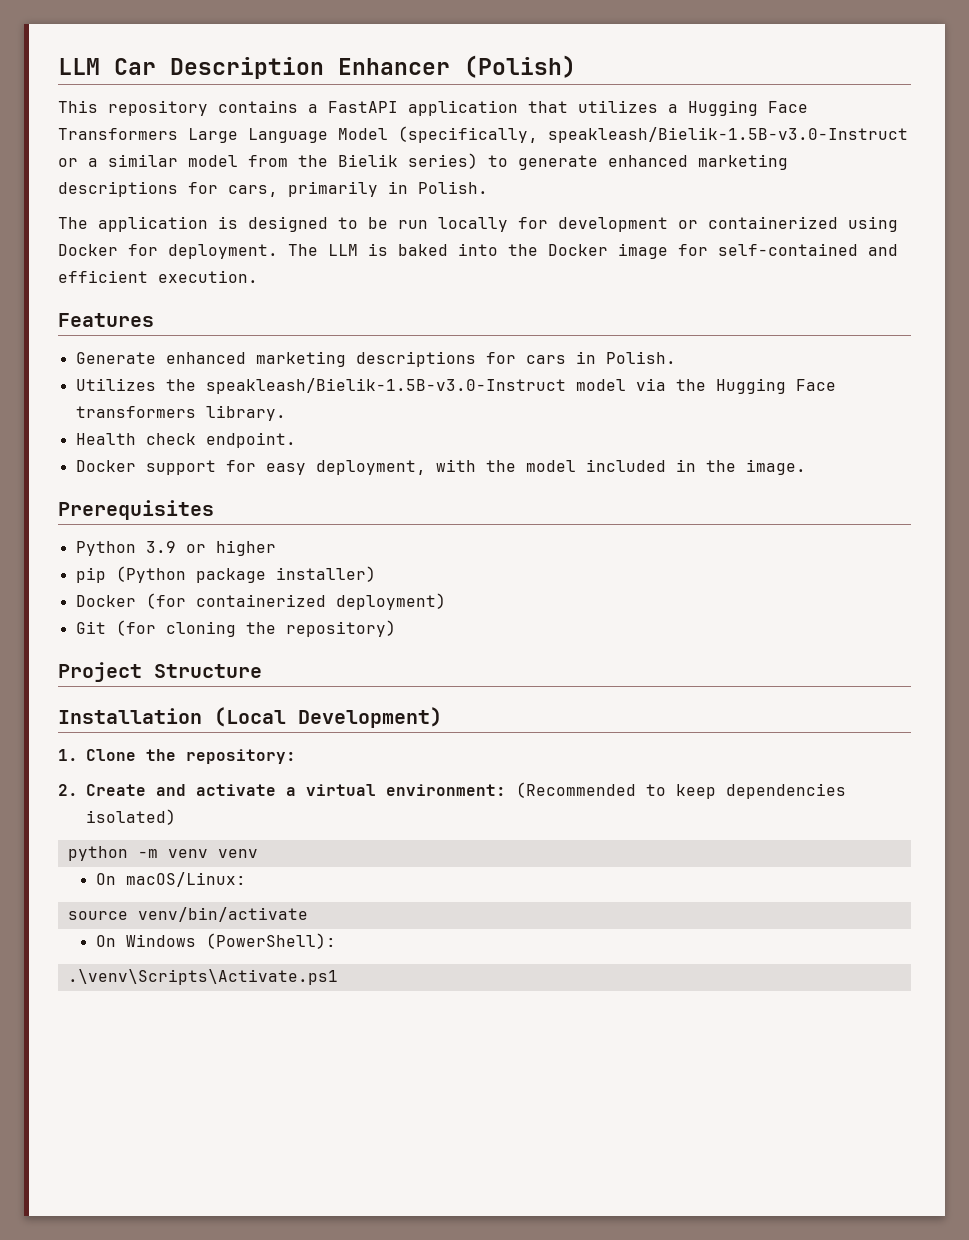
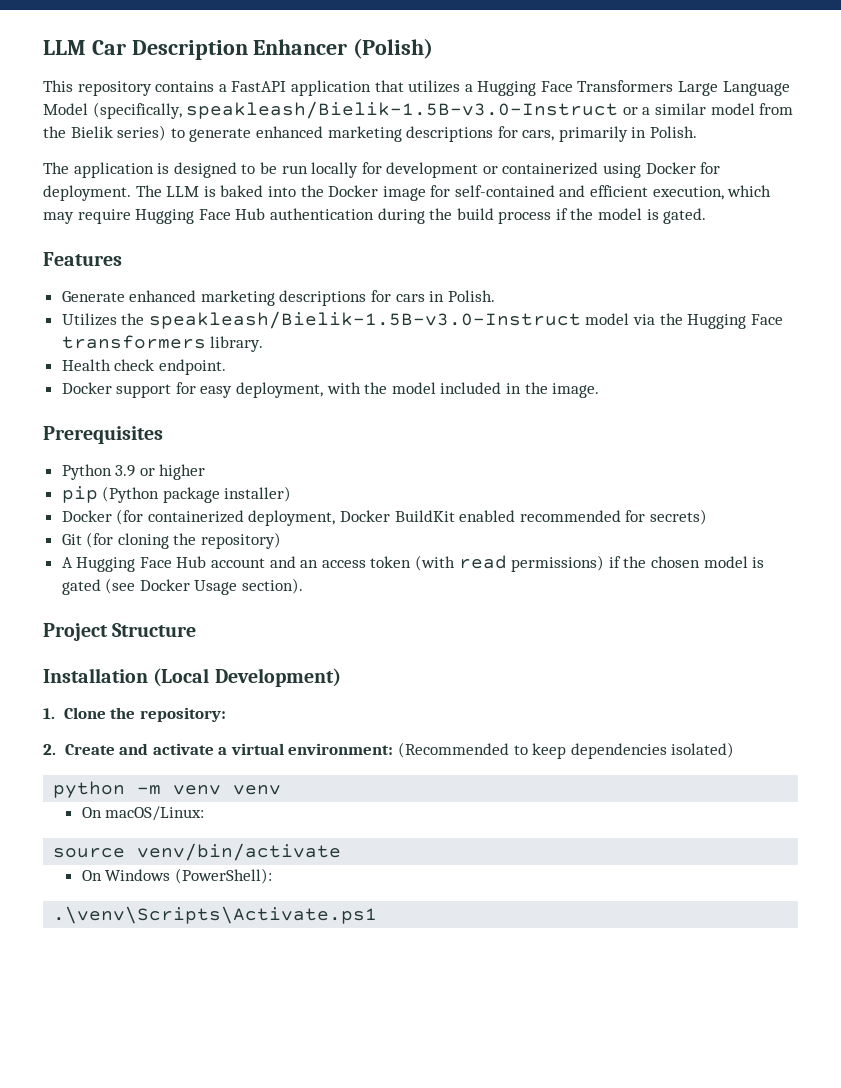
[158,270,258,283] execution. -> [652,185,772,200] [43,208,707,224] execution, which may require Hugging Face Hub authentication during the build process if the model is gated.
[335,593,446,610] deployment) -> [248,509,708,526] deployment, Docker BuildKit enabled recommended for secrets)
(396, 628) none -> [61,555,765,572] [61,578,304,595] // A Hugging Face Hub account and an access token (with read permissions) if the chosen model is gated (see Docker Usage section).

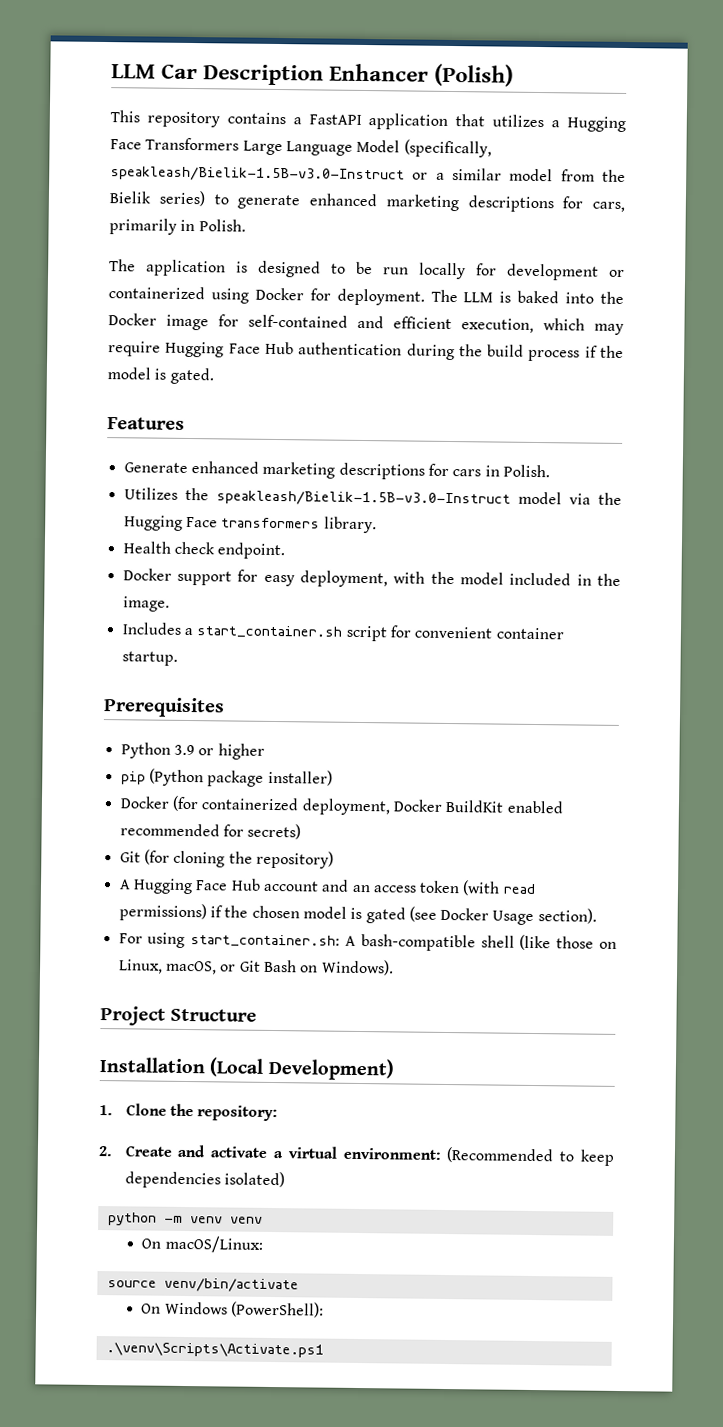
(600, 390) none -> [121,622,564,642] [121,651,178,666] // Includes a start_container.sh script for convenient container startup.
(304, 586) none -> [118,932,617,952] [117,959,394,976] // For using start_container.sh: A bash-compatible shell (like those on Linux, macOS, or Git Bash on Windows).

